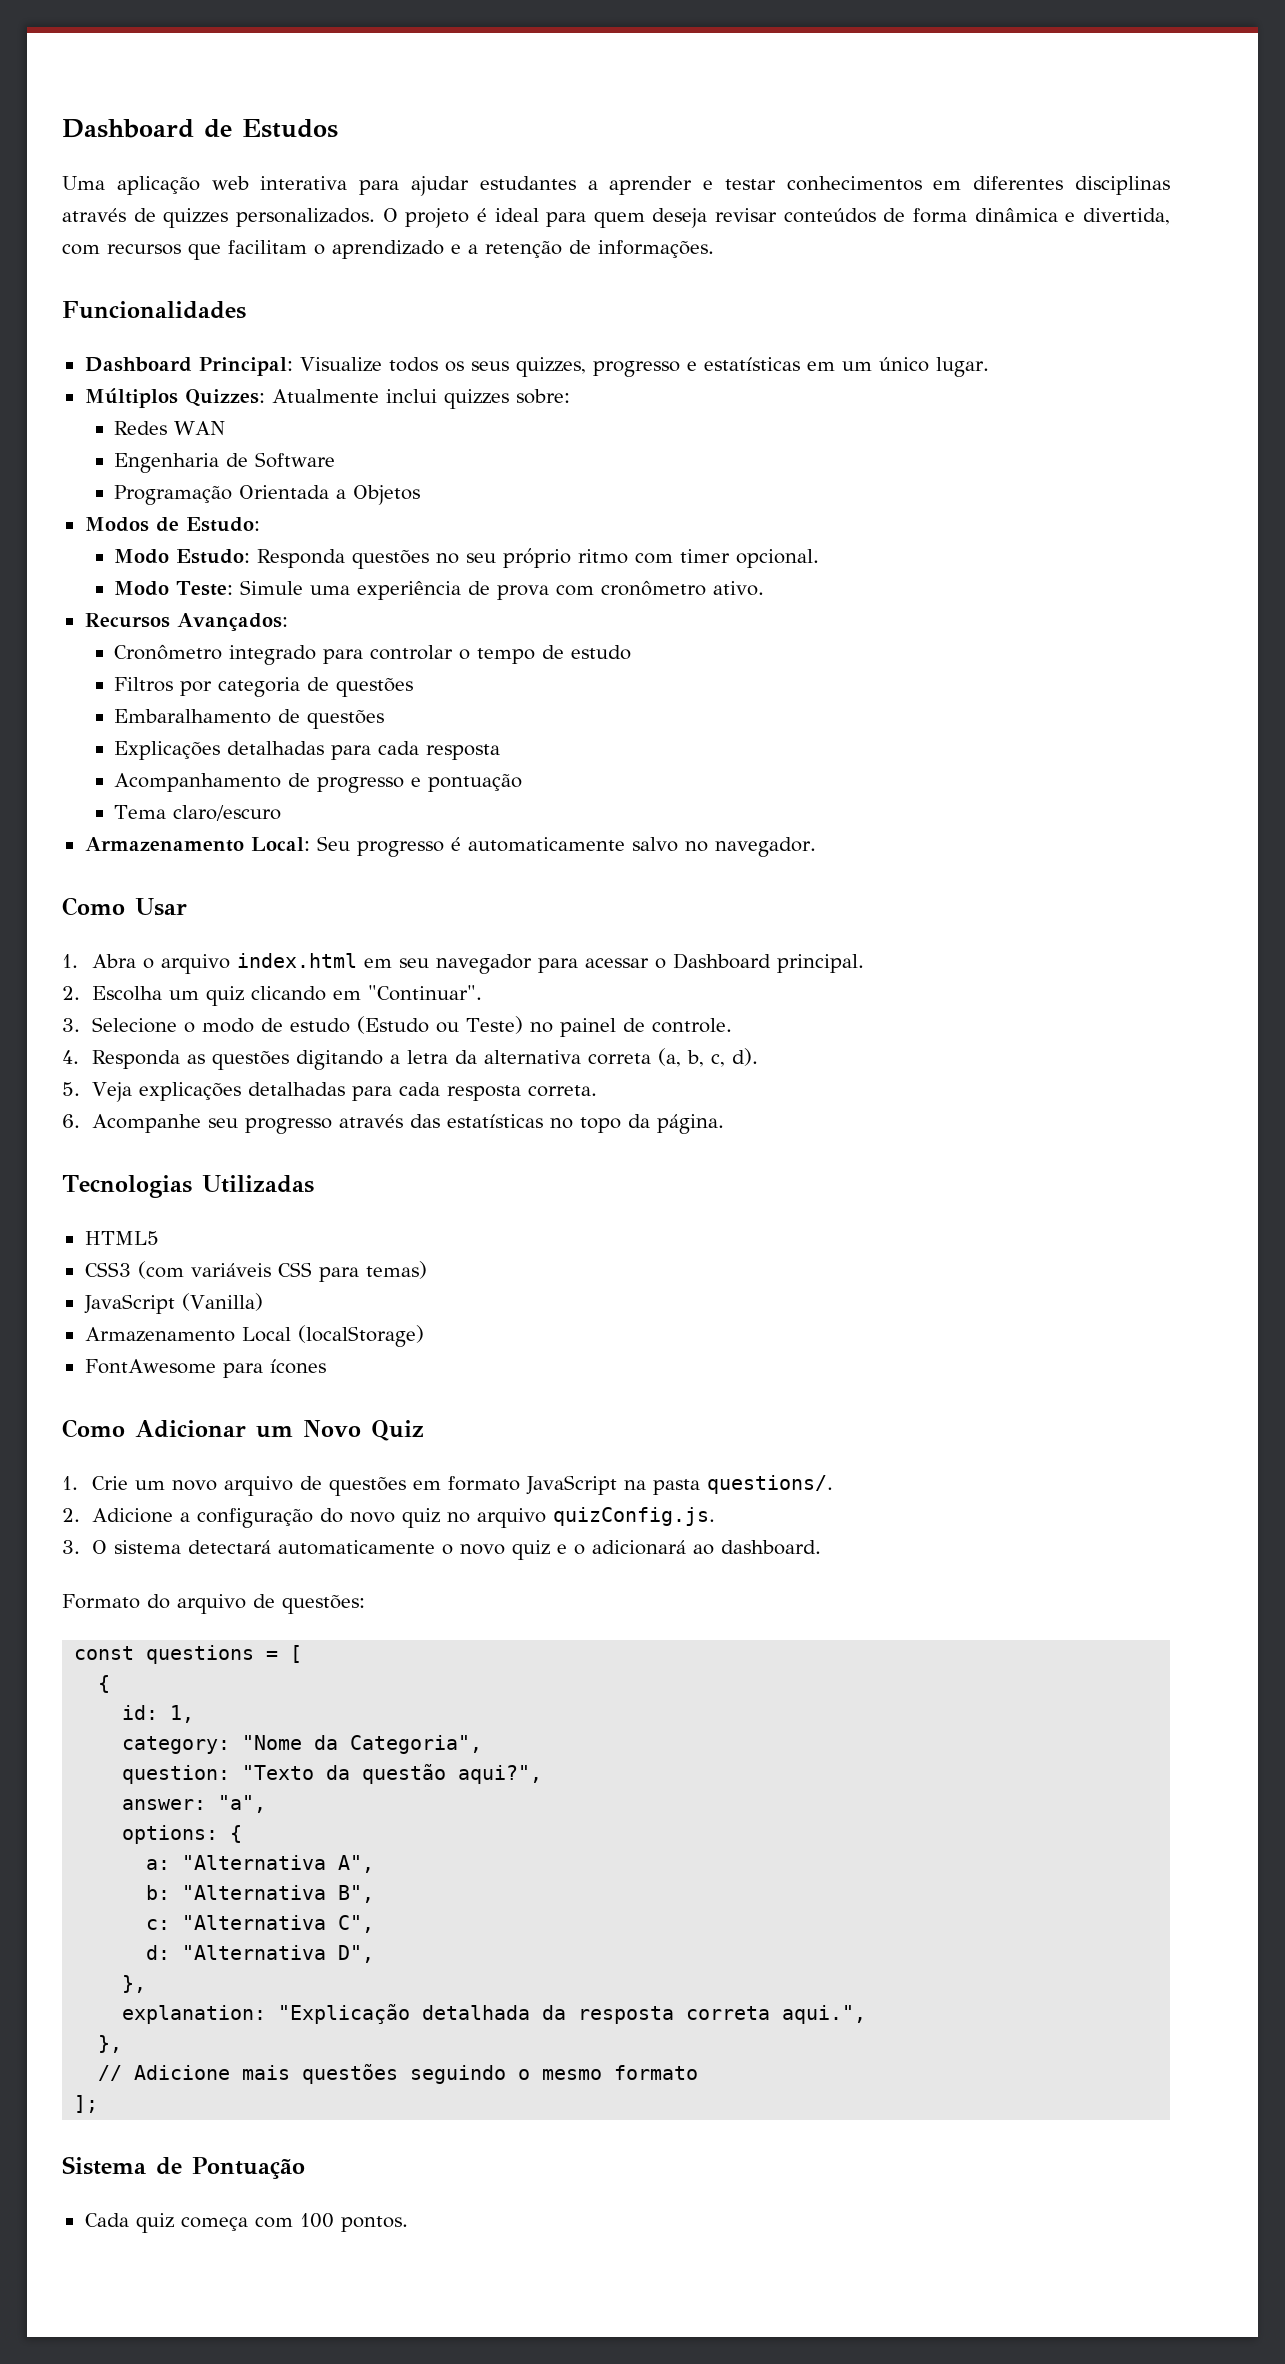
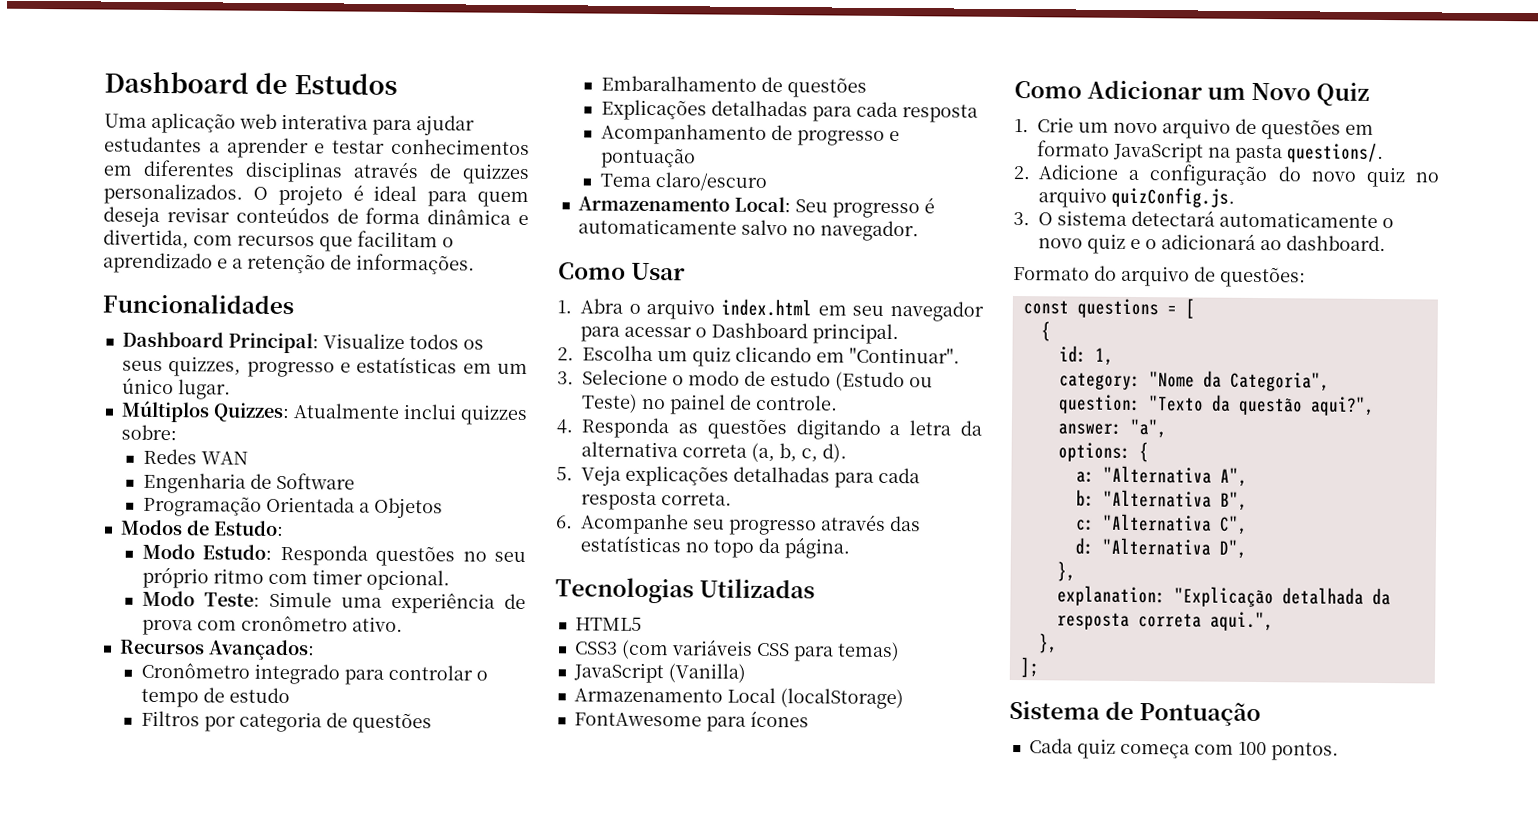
[98,2064,699,2084] // // Adicione mais questões seguindo o mesmo formato -> (1058, 643) none

